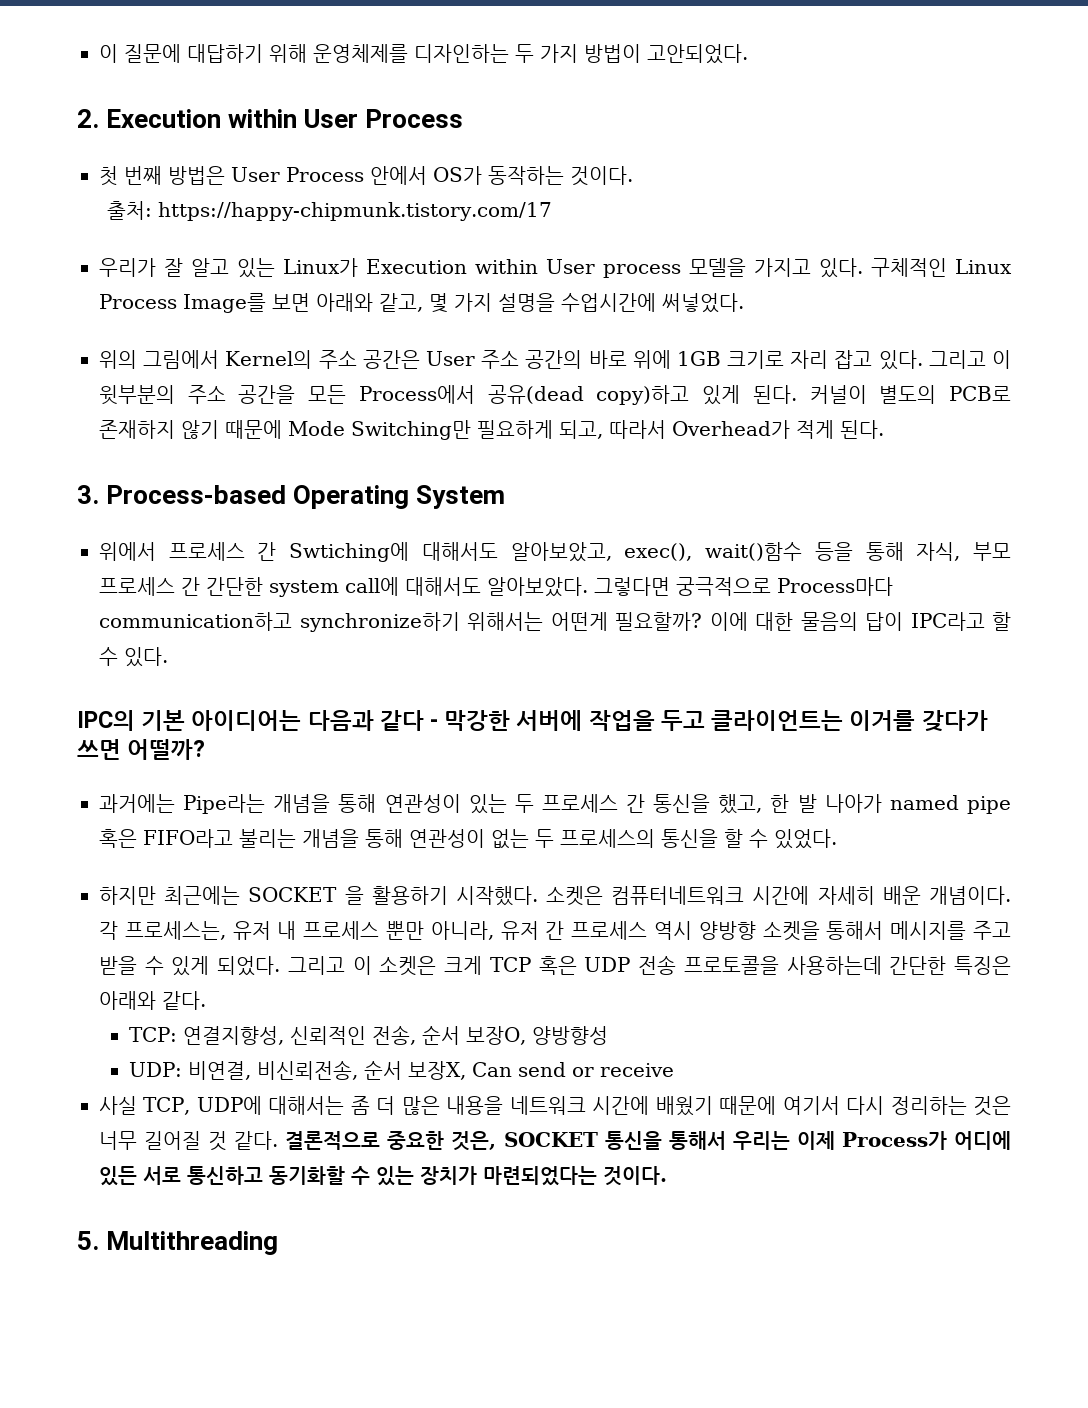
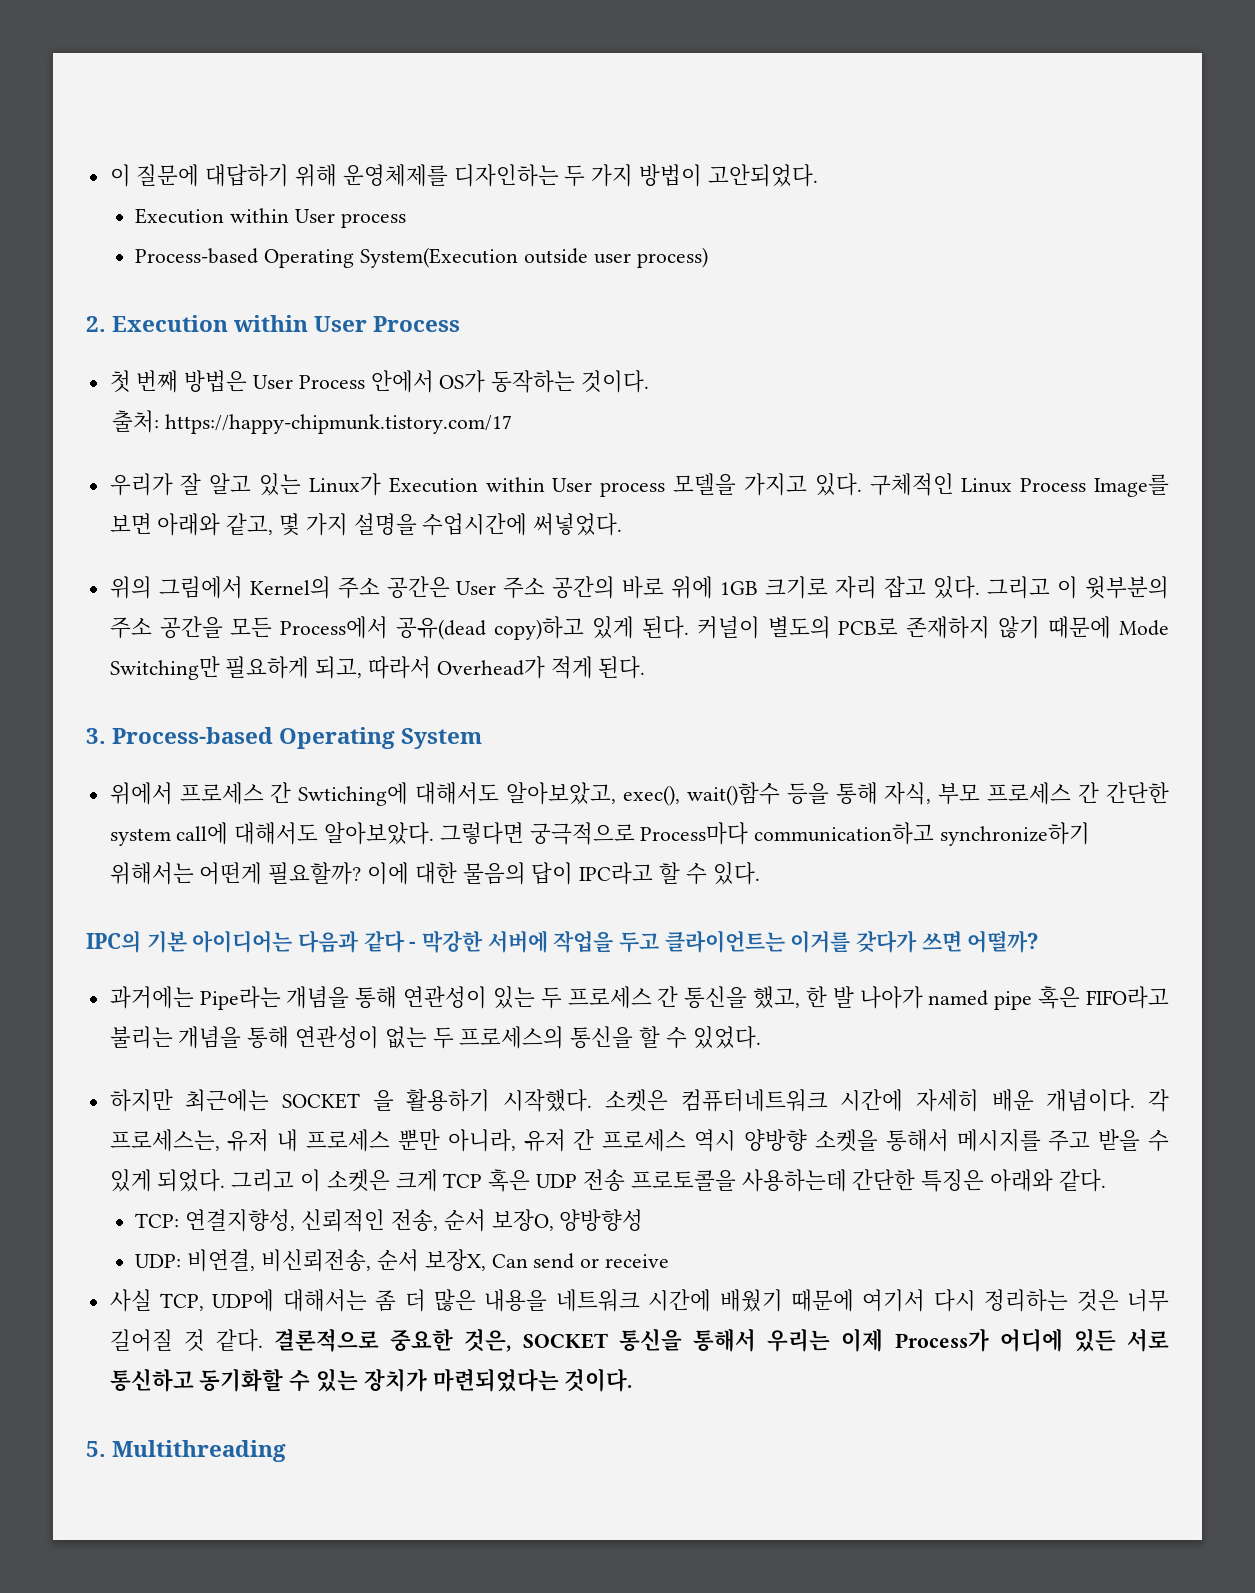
(748, 54) none -> [135,208,406,228] [135,247,708,268] // Execution within User process // Process-based Operating System(Execution outside user process)

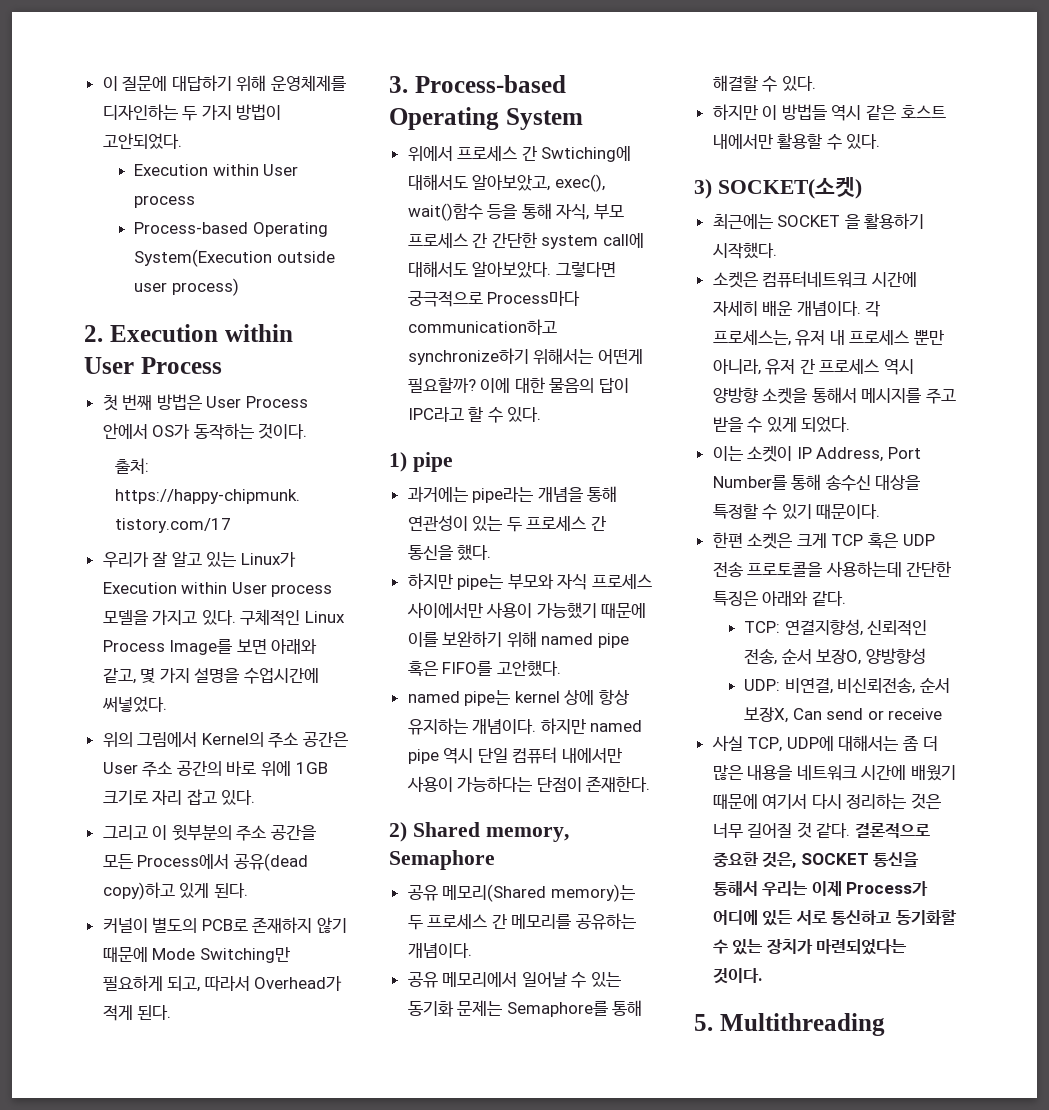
(981, 587) none -> (256, 797) //
(689, 627) none -> (248, 890) //
[86,930,1040,953] IPC의 기본 아이디어는 다음과 같다 - 막강한 서버에 작업을 두고 클라이언트는 이거를 갖다가 쓰면 어떨까? -> [389,452,453,472] 1) pipe
[199,986,281,1010] Pipe라는 -> [472,487,534,503] pipe라는
[753,986,1170,1010] [109,1026,761,1049] [109,1089,173,1112] 했고, 한 발 나아가 named pipe 혹은 FIFO라고 불리는 개념을 통해 연관성이 없는 두 프로세스의 통신을 할 수 있었다. // 하지만 -> [457,544,492,561] [407,573,653,590] [406,602,647,619] [407,631,630,648] [407,660,561,677] [407,689,630,706] [407,718,643,735] [407,747,623,764] [406,776,651,792] [389,822,569,842] [389,850,495,870] [407,884,635,902] [407,913,637,930] [407,943,472,958] [407,972,622,988] [407,1000,643,1017] [712,75,816,92] [712,104,946,121] [712,133,881,150] [694,177,862,199] 했다. // 하지만 pipe는 부모와 자식 프로세스 사이에서만 사용이 가능했기 때문에 이를 보완하기 위해 named pipe 혹은 FIFO를 고안했다. // named pipe는 kernel 상에 항상 유지하는 개념이다. 하지만 named pipe 역시 단일 컴퓨터 내에서만 사용이 가능하다는 단점이 존재한다. // 2) Shared memory, Semaphore // 공유 메모리(Shared memory)는 두 프로세스 간 메모리를 공유하는 개념이다. // 공유 메모리에서 일어날 수 있는 동기화 문제는 Semaphore를 통해 해결할 수 있다. // 하지만 이 방법들 역시 같은 호스트 내에서만 활용할 수 있다. // 3) SOCKET(소켓) //
(593, 1100) none -> (777, 250) //
[231,1169,322,1192] 그리고 이 -> [712,445,922,462] [712,474,921,491] [712,503,881,520] [712,532,743,548] // 이는 소켓이 IP Address, Port Number를 통해 송수신 대상을 특정할 수 있기 때문이다. // 한편

